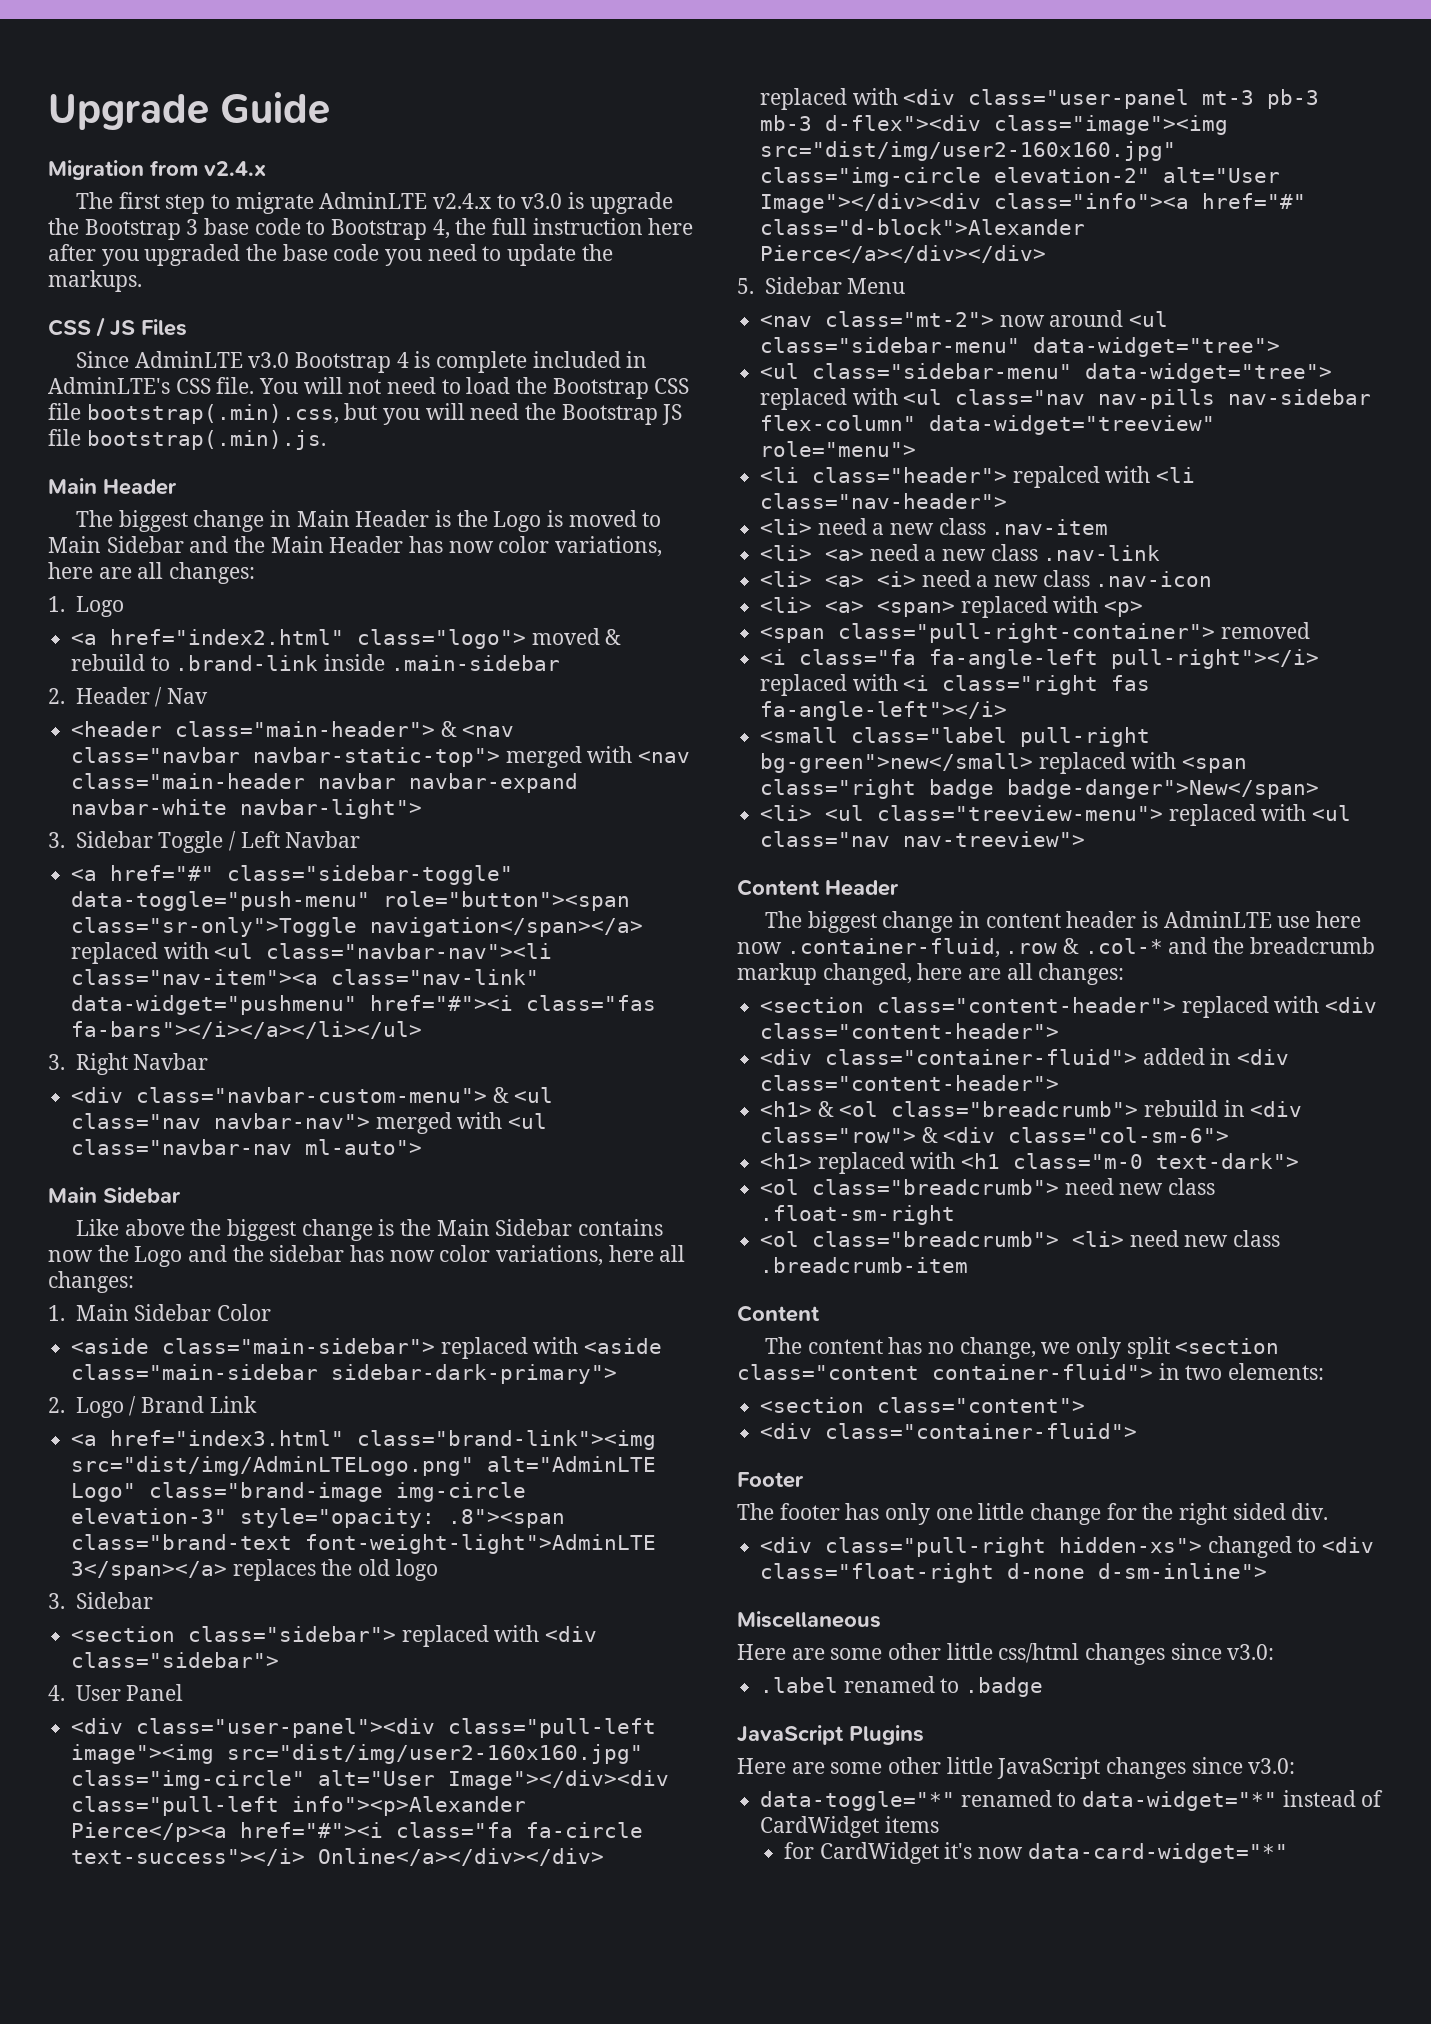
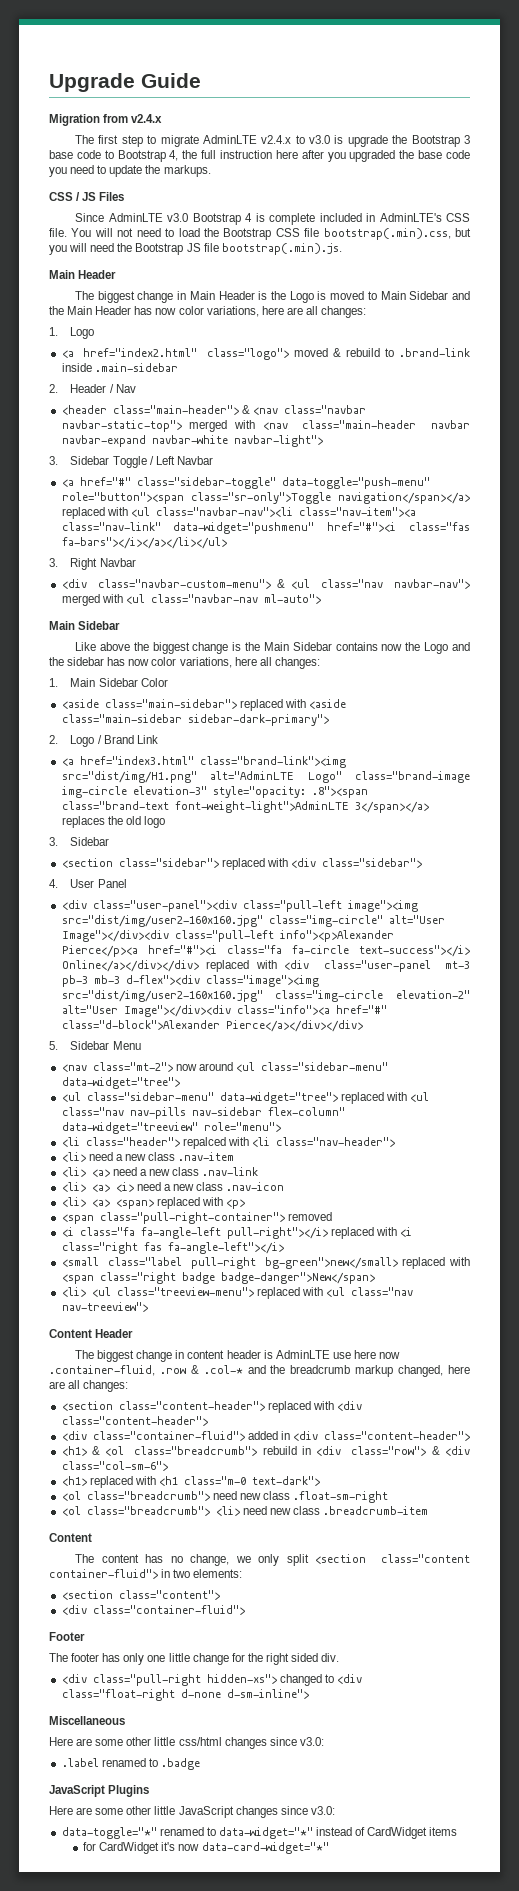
[71,1456,475,1476] src="dist/img/AdminLTELogo.png" -> [61,771,197,783] src="dist/img/H1.png"

